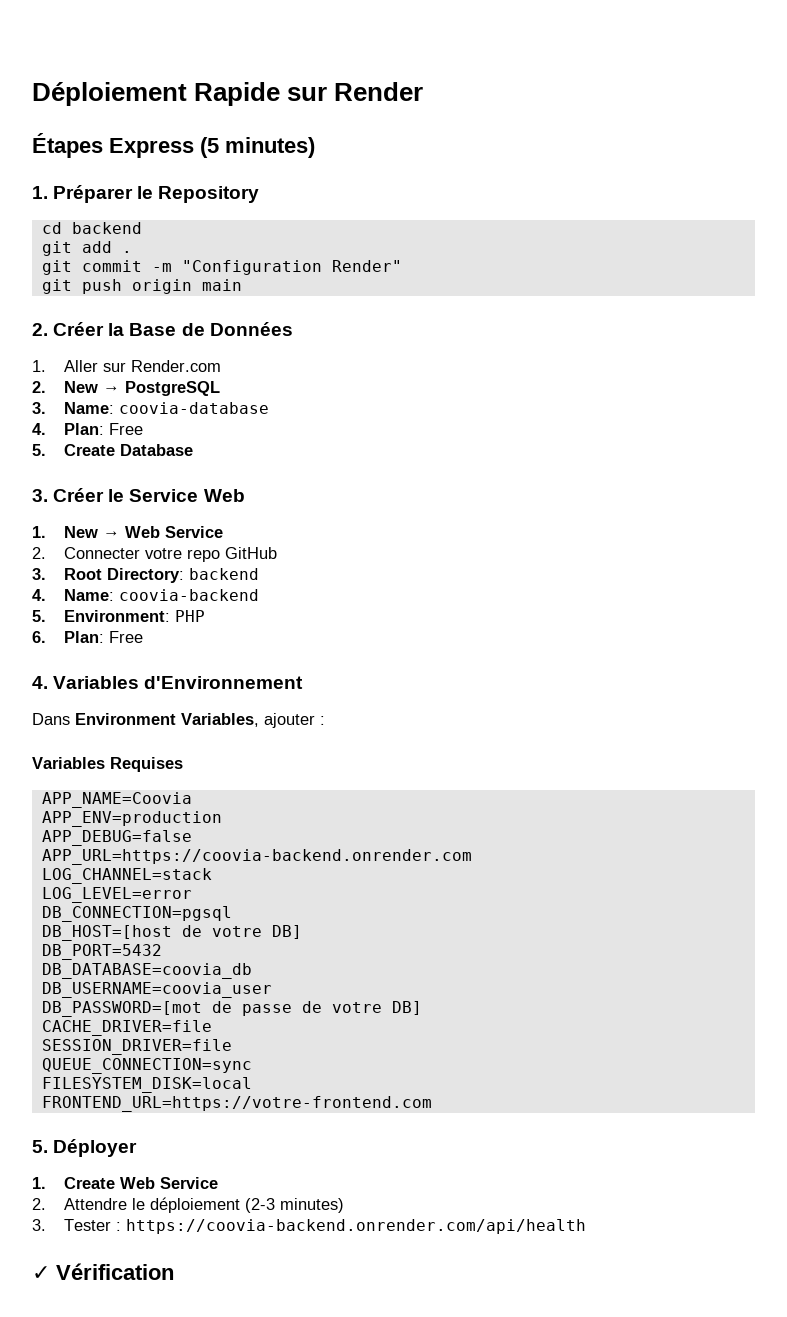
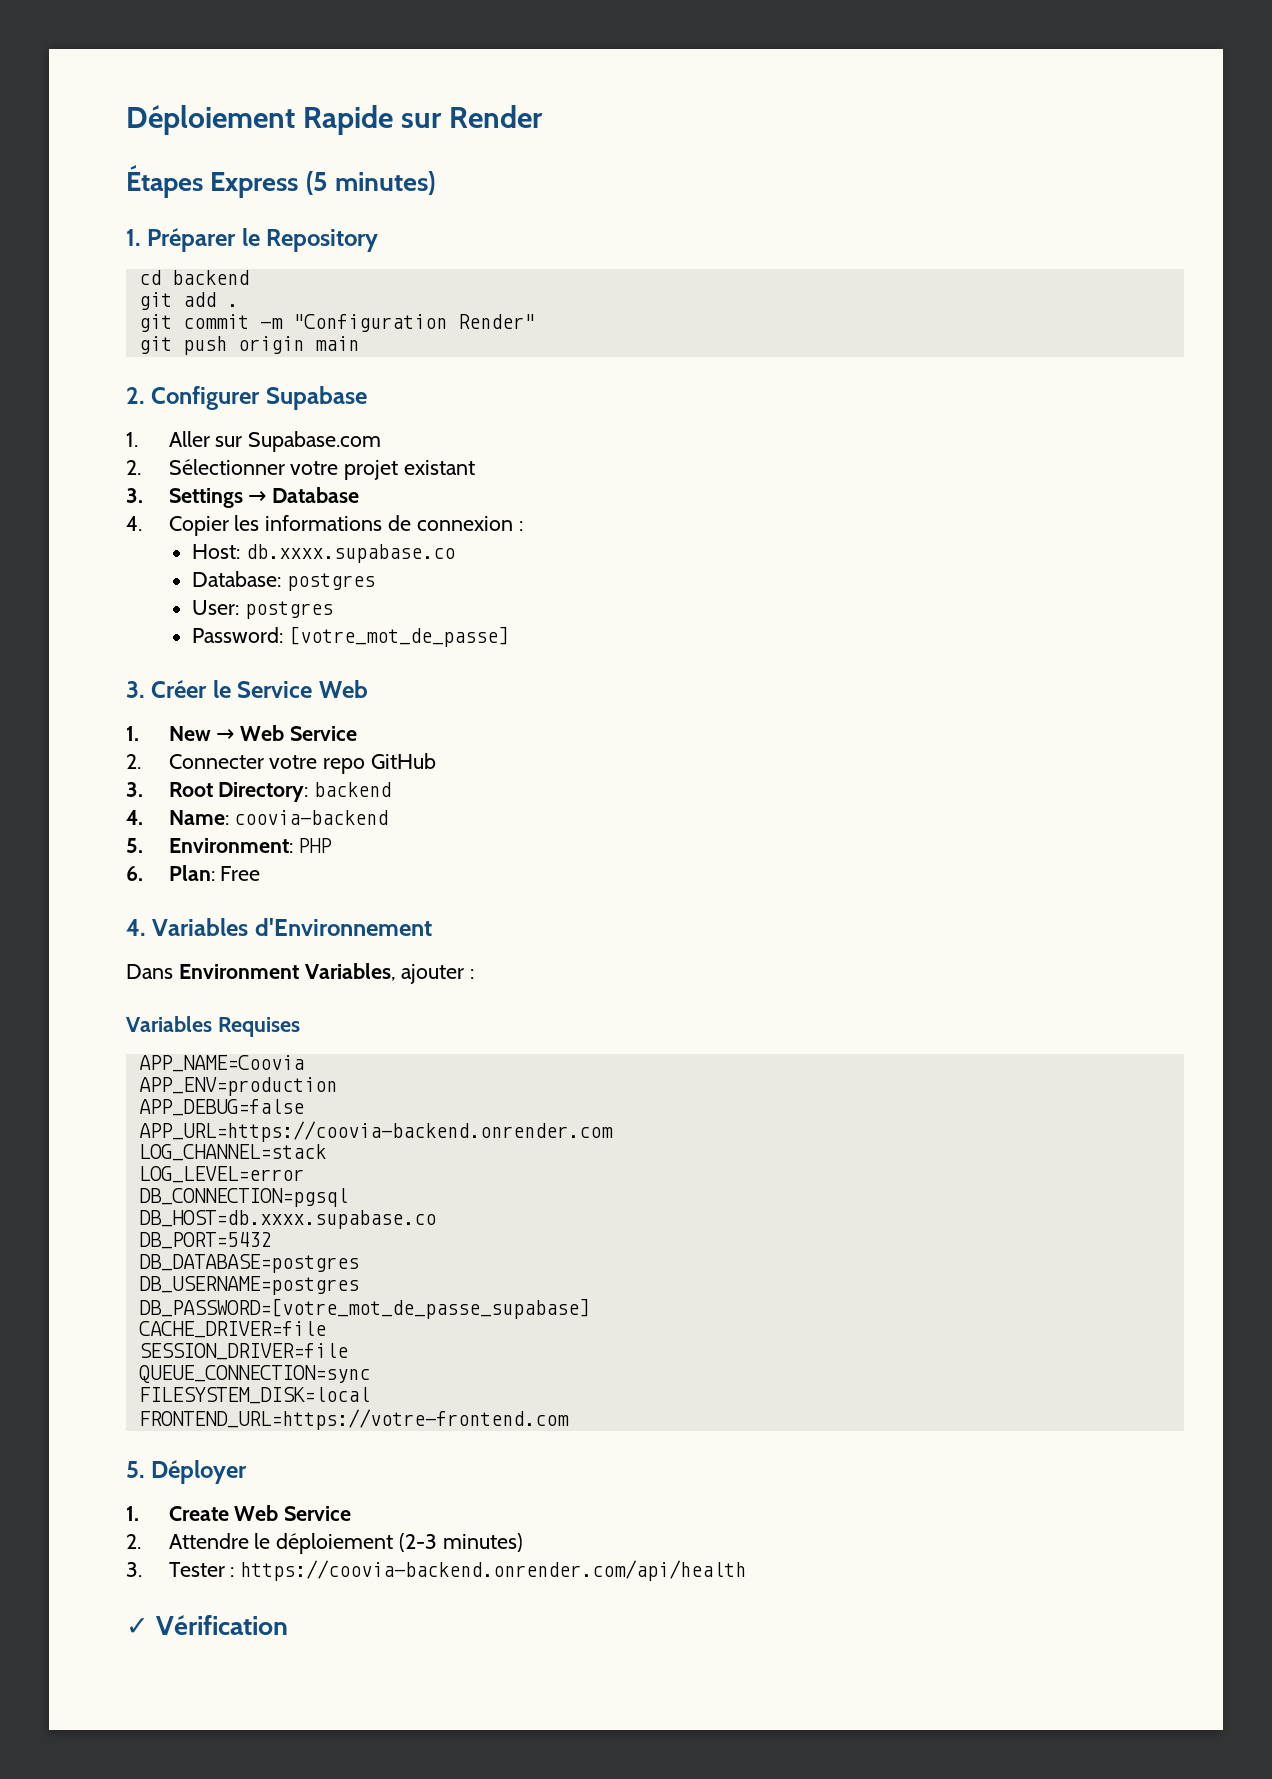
[53,322,293,336] Créer la Base de Données -> [151,386,367,410] Configurer Supabase
[131,360,222,372] [32,381,221,396] [32,402,270,414] [32,423,144,435] [32,444,194,456] Render.com // 2. New → PostgreSQL // 3. Name: coovia-database // 4. Plan: Free // 5. Create Database -> [248,431,382,452] [126,459,475,480] [126,487,360,508] [126,515,523,536] [192,544,456,563] [192,571,376,591] [192,600,334,619] [192,626,510,647] Supabase.com // 2. Sélectionner votre projet existant // 3. Settings → Database // 4. Copier les informations de connexion : // Host: db.xxxx.supabase.co // Database: postgres // User: postgres // Password: [votre_mot_de_passe]
[41,925,302,941] [41,944,162,960] [41,963,252,979] [41,982,272,998] [41,1001,422,1017] DB_HOST=[host de votre DB] // DB_PORT=5432 // DB_DATABASE=coovia_db // DB_USERNAME=coovia_user // DB_PASSWORD=[mot de passe de votre DB] -> [138,1210,436,1229] [138,1232,271,1249] [138,1254,359,1273] [138,1276,359,1295] [138,1298,590,1319] DB_HOST=db.xxxx.supabase.co // DB_PORT=5432 // DB_DATABASE=postgres // DB_USERNAME=postgres // DB_PASSWORD=[votre_mot_de_passe_supabase]

